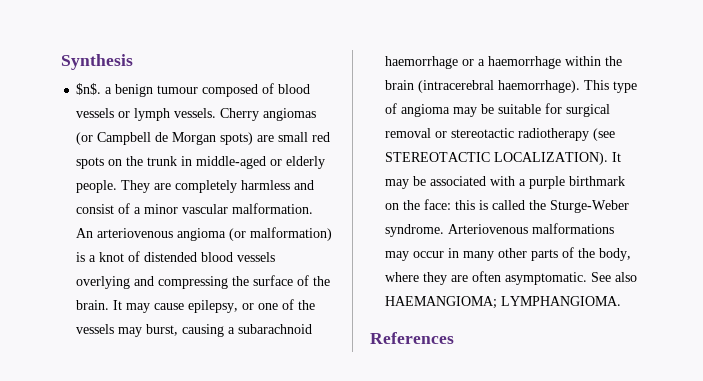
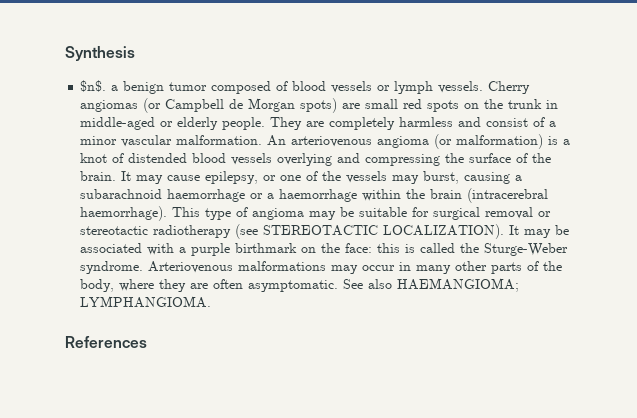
[157,85,199,94] tumour -> [169,82,208,91] tumor

